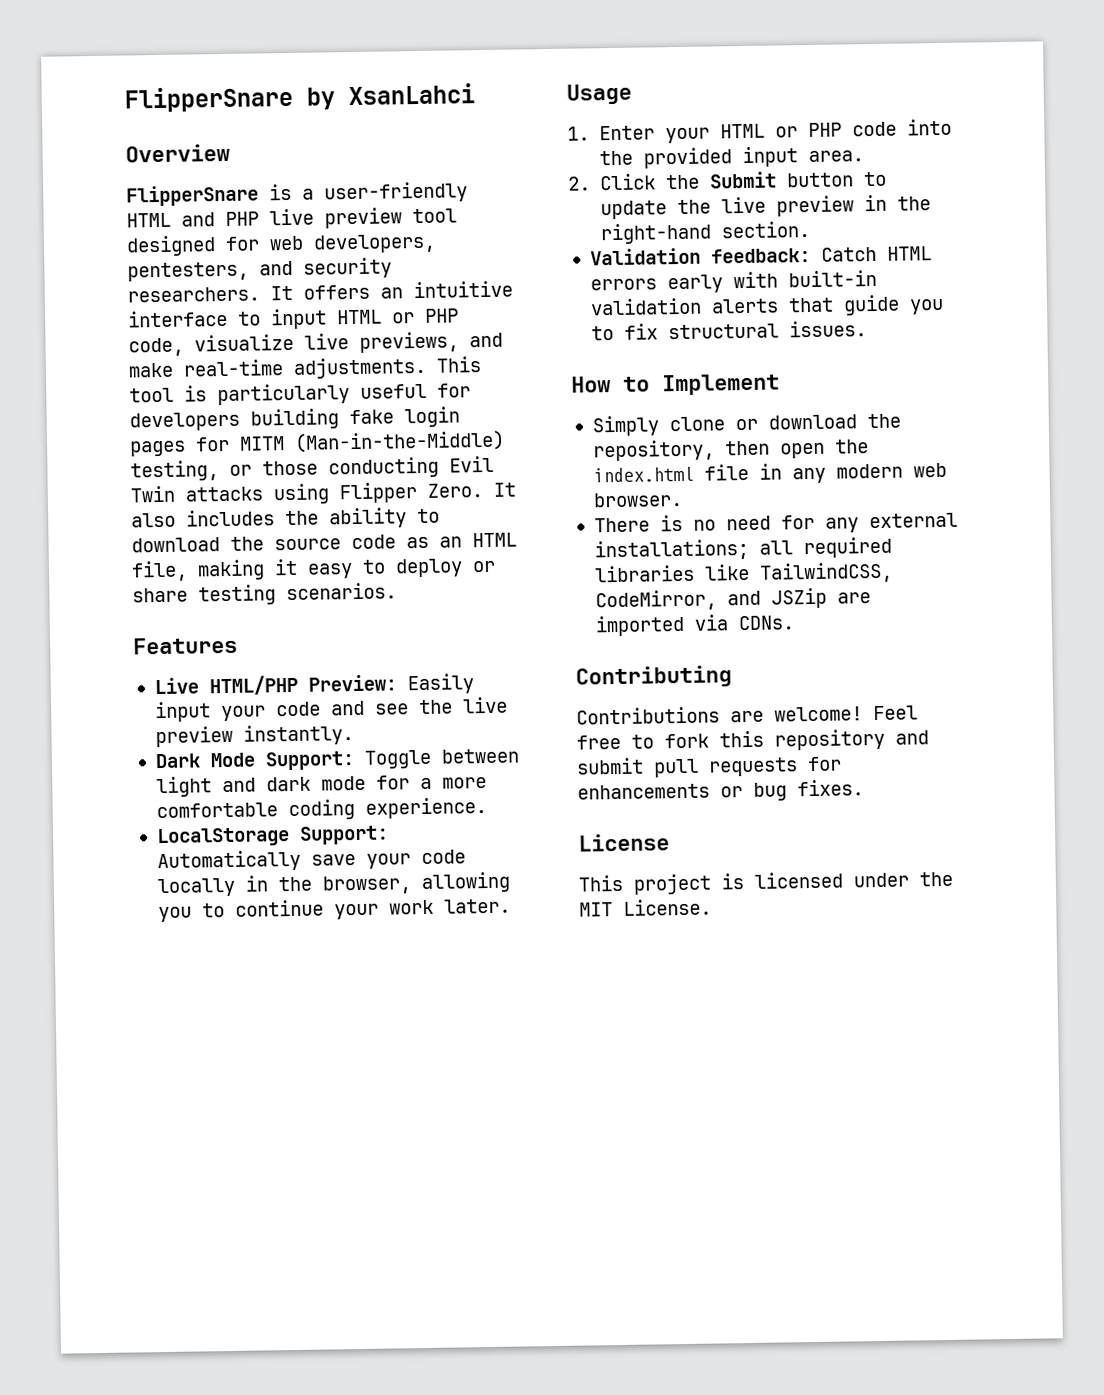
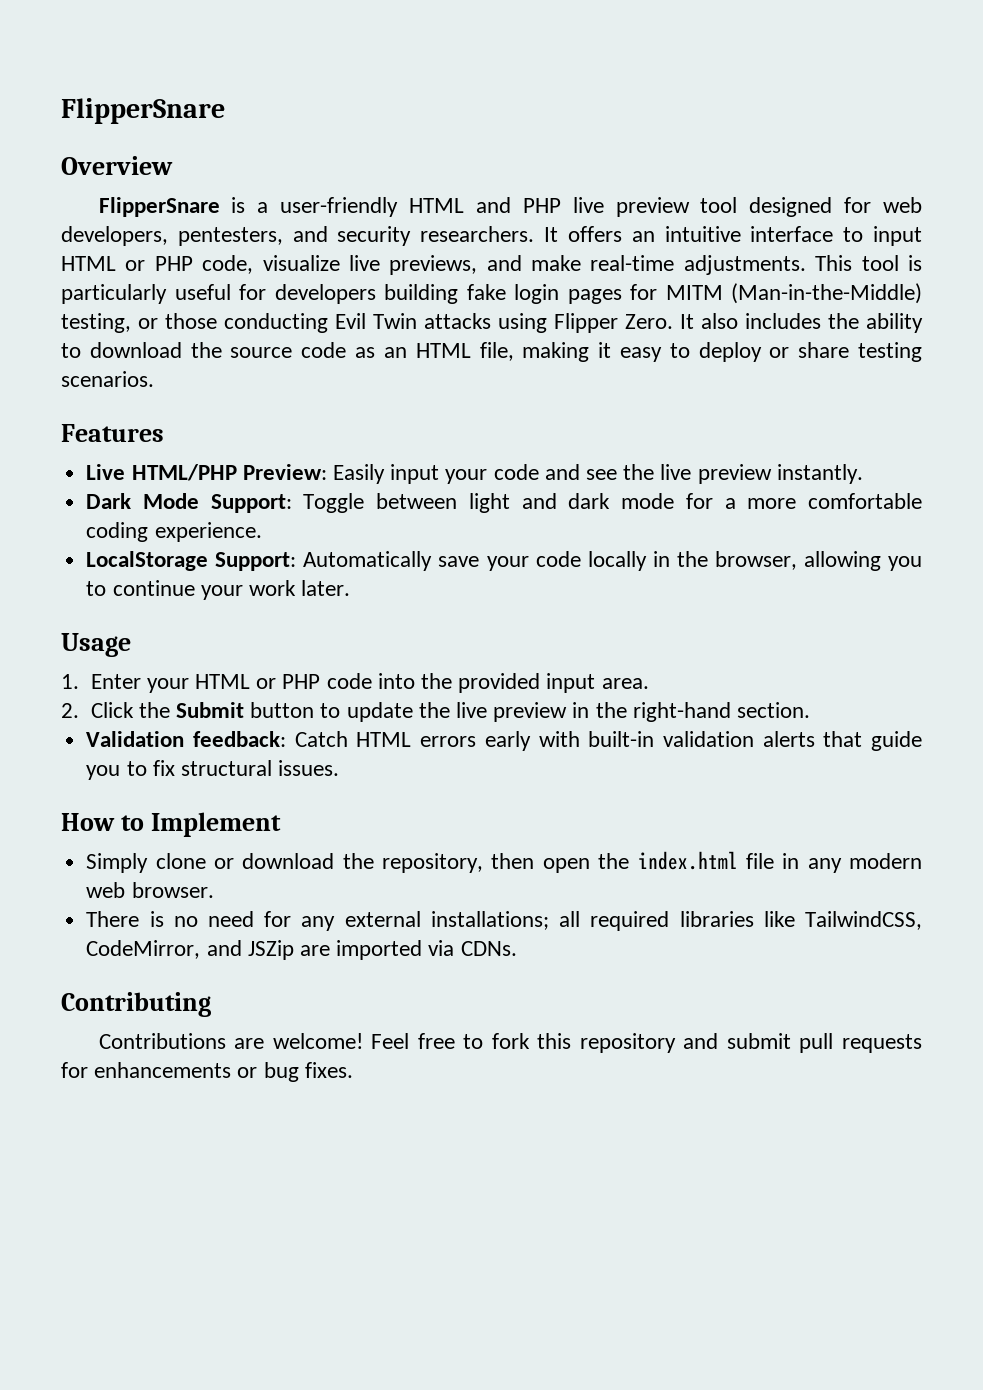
[124,83,475,113] FlipperSnare by XsanLahci -> [61,98,225,124] FlipperSnare
[578,833,670,852] [578,871,953,895] [579,898,712,917] // License // This project is licensed under the MIT License. -> (353, 1070) none

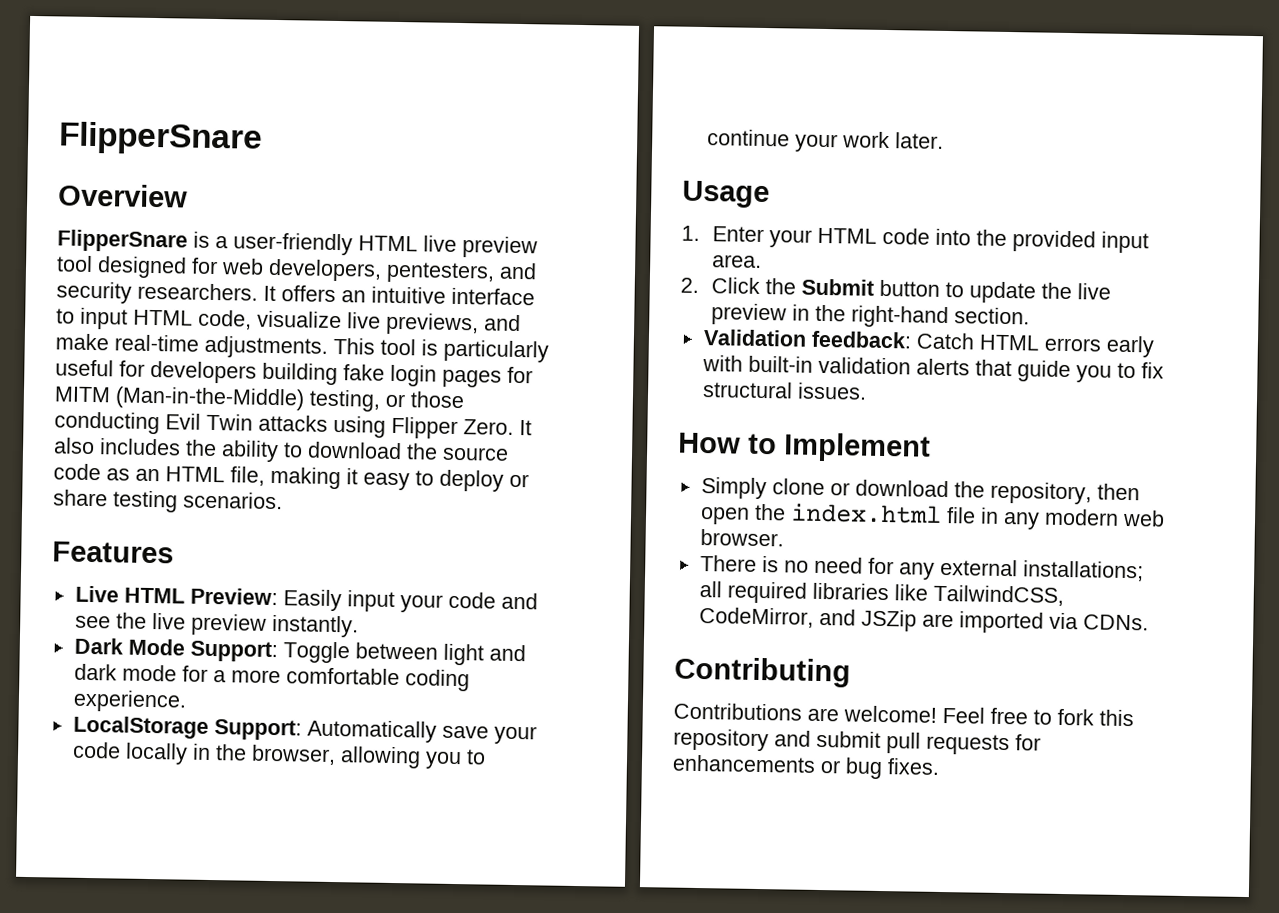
[475,197,561,213] and PHP -> (418, 243) none
[125,256,193,271] or PHP -> (193, 317) none
[131,464,237,481] HTML/PHP -> [123,587,185,604] HTML
[256,674,321,689] or PHP -> (877, 235) none

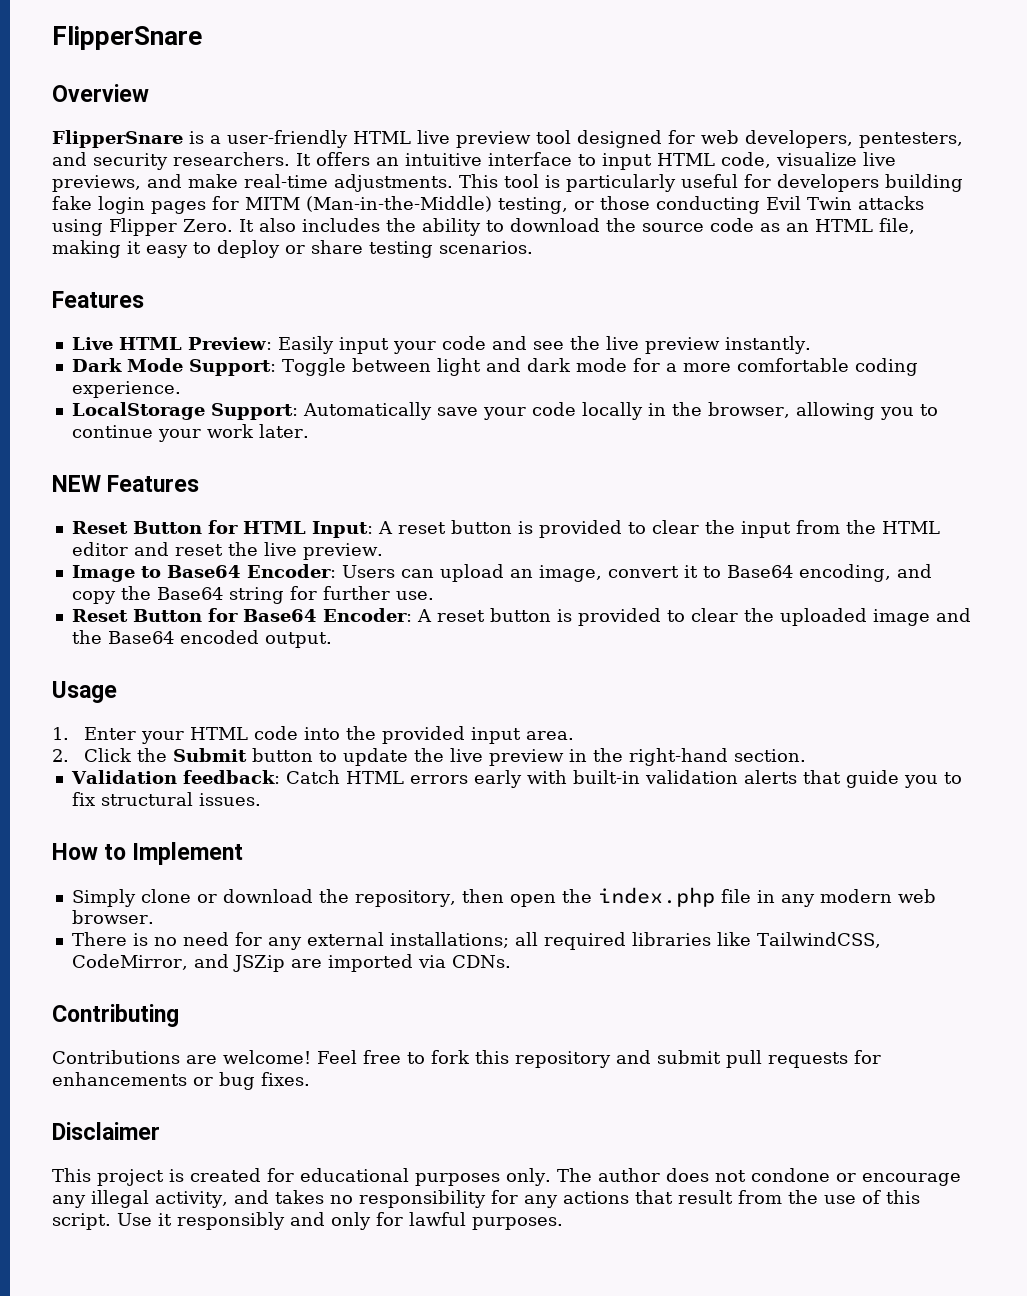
(944, 140) none -> [52,475,200,492] [71,520,940,538] [71,542,383,560] [71,564,932,582] [71,586,434,604] [71,608,971,626] [71,630,332,648] // NEW Features // Reset Button for HTML Input: A reset button is provided to clear the input from the HTML editor and reset the live preview. // Image to Base64 Encoder: Users can upload an image, convert it to Base64 encoding, and copy the Base64 string for further use. // Reset Button for Base64 Encoder: A reset button is provided to clear the uploaded image and the Base64 encoded output.
[789,503,942,524] index.html -> [597,887,715,907] index.php
(940, 766) none -> [52,1122,160,1140] [52,1168,961,1186] [52,1190,920,1208] [52,1212,563,1230] // Disclaimer // This project is created for educational purposes only. The author does not condone or encourage any illegal activity, and takes no responsibility for any actions that result from the use of this script. Use it responsibly and only for lawful purposes.

